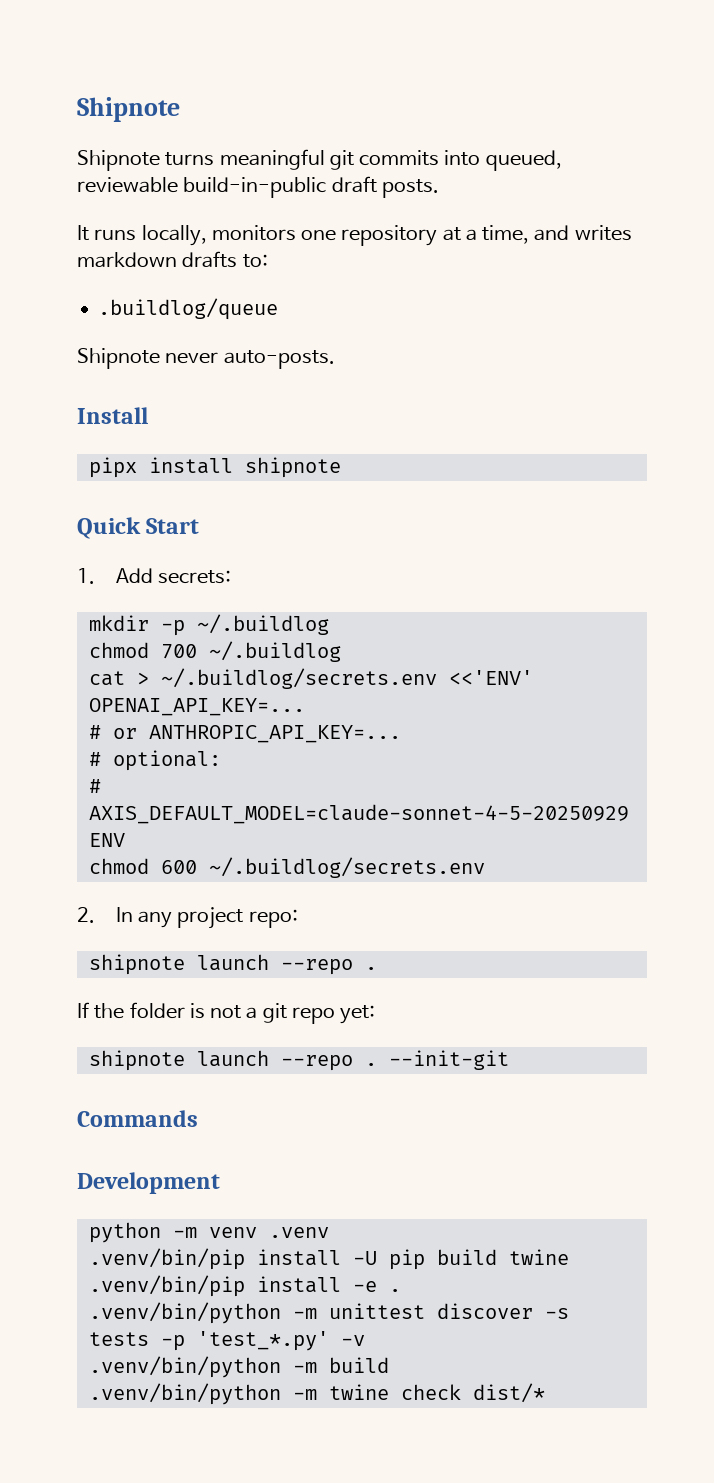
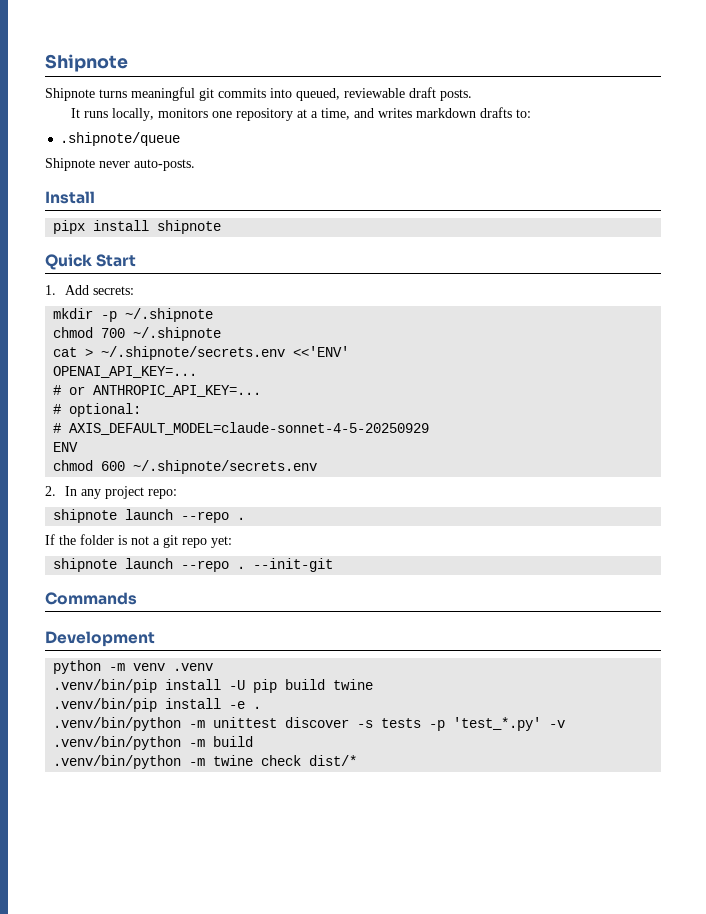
[183,177,327,198] build-in-public -> (405, 93) none
[98,298,279,320] .buildlog/queue -> [60,132,181,146] .shipnote/queue
[196,614,329,635] ~/.buildlog -> [125,308,214,322] ~/.shipnote
[208,641,341,662] ~/.buildlog -> [133,327,222,341] ~/.shipnote
[160,668,437,689] ~/.buildlog/secrets.env -> [101,346,286,360] ~/.shipnote/secrets.env
[208,857,485,878] ~/.buildlog/secrets.env -> [133,460,318,474] ~/.shipnote/secrets.env

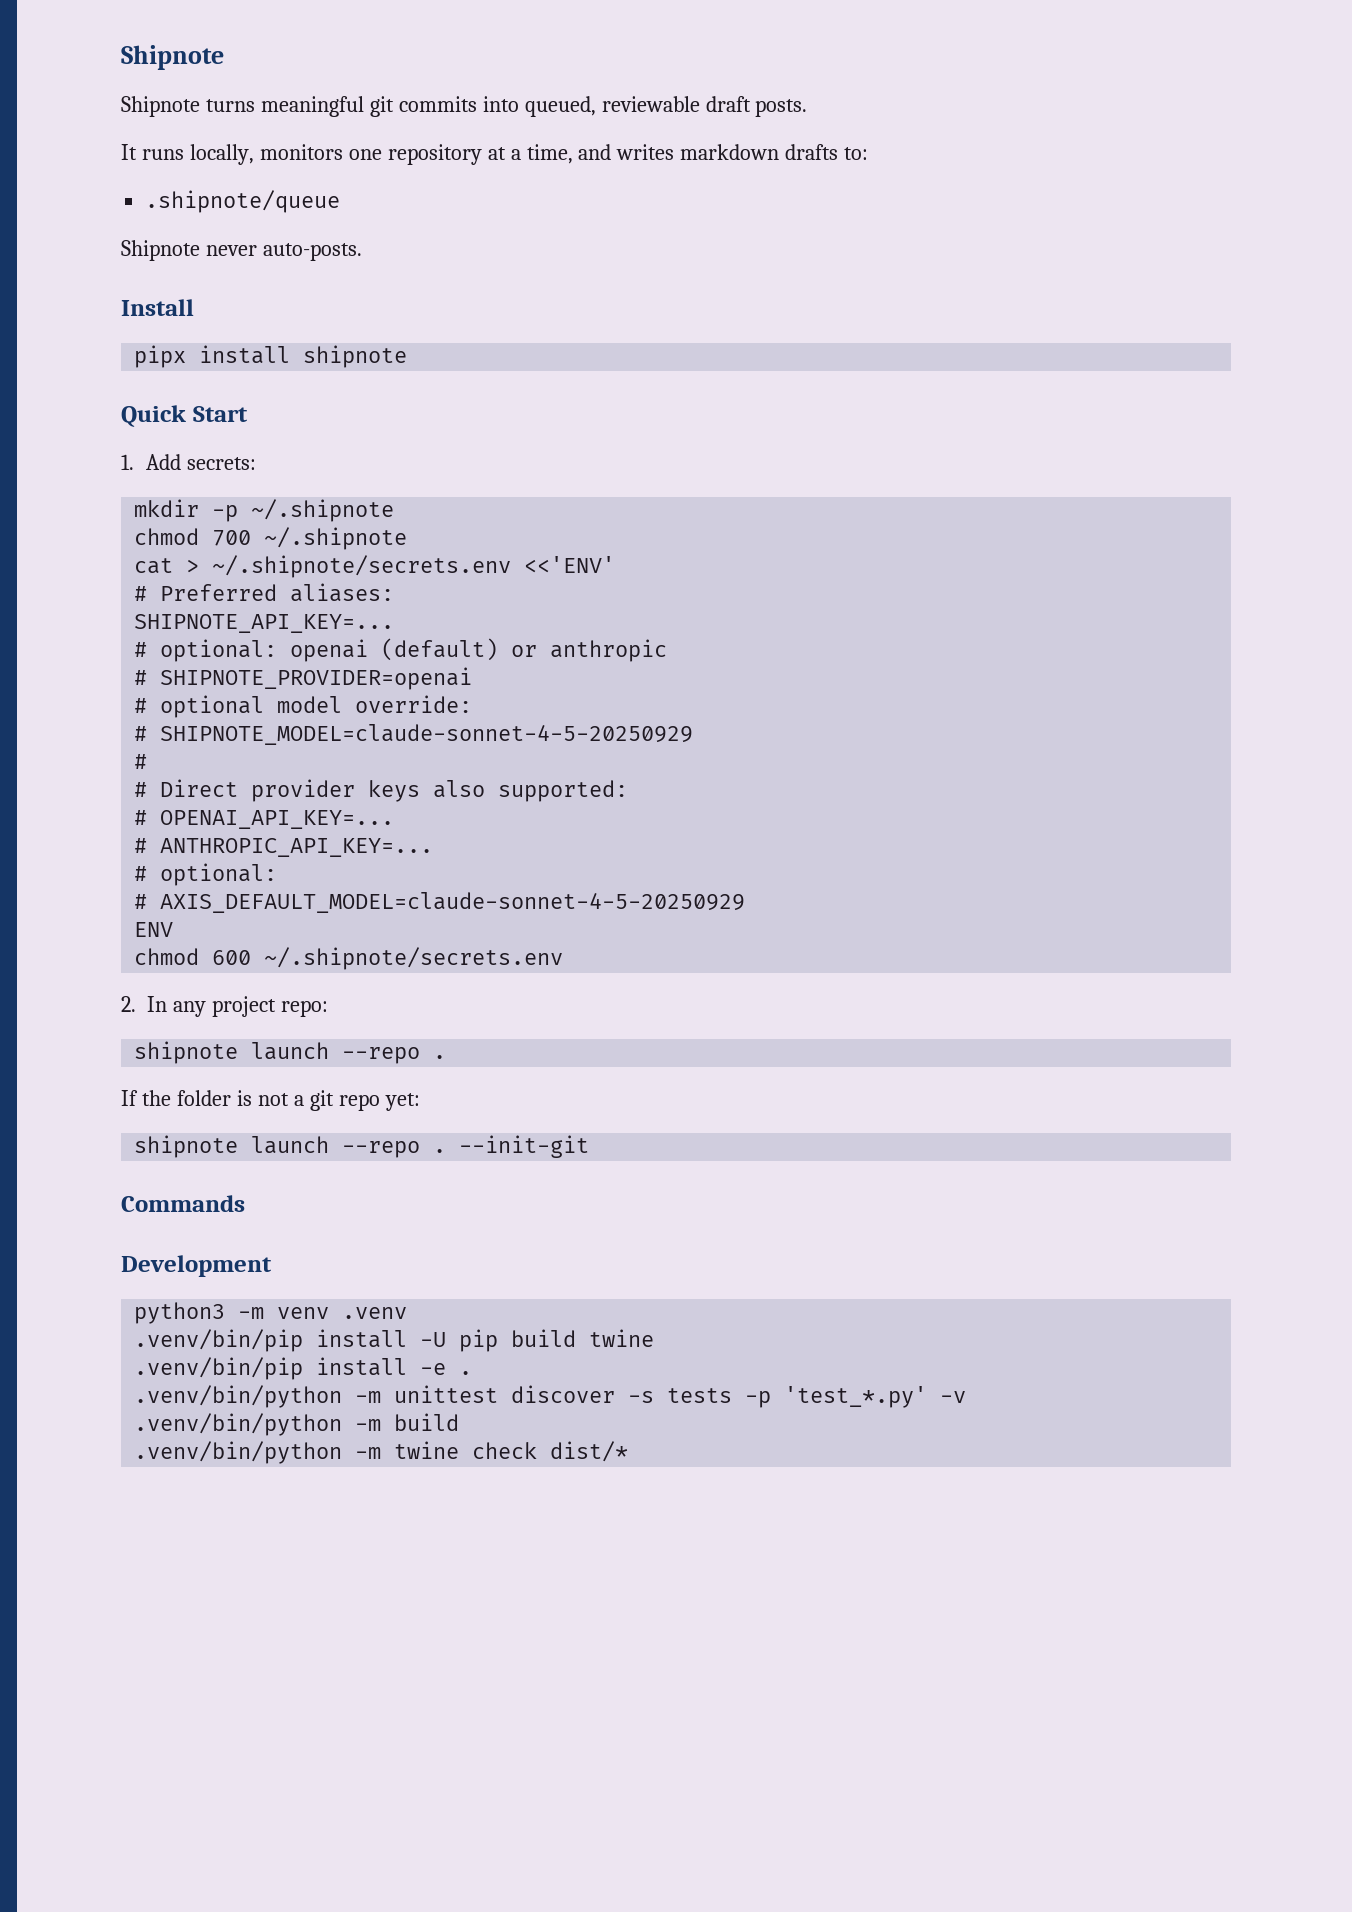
(350, 351) none -> [134,583,395,602] [134,614,395,633] [134,638,668,662] [134,667,473,690] [134,695,473,718] [134,724,694,745] [134,754,148,769] [134,779,629,802] [134,810,148,825] # Preferred aliases: // SHIPNOTE_API_KEY=... // # optional: openai (default) or anthropic // # SHIPNOTE_PROVIDER=openai // # optional model override: // # SHIPNOTE_MODEL=claude-sonnet-4-5-20250929 // # // # Direct provider keys also supported: // #
[69,386,86,395] or -> (148, 845) none
[53,660,102,674] python -> [134,1302,226,1324] python3

